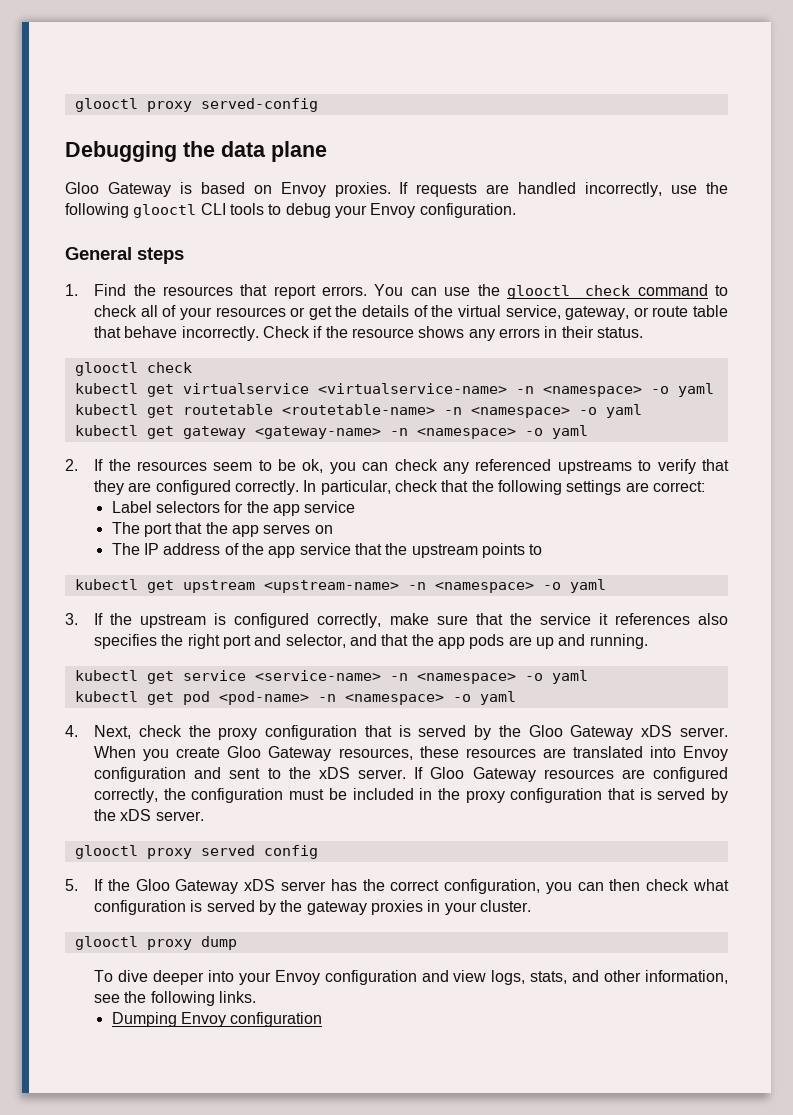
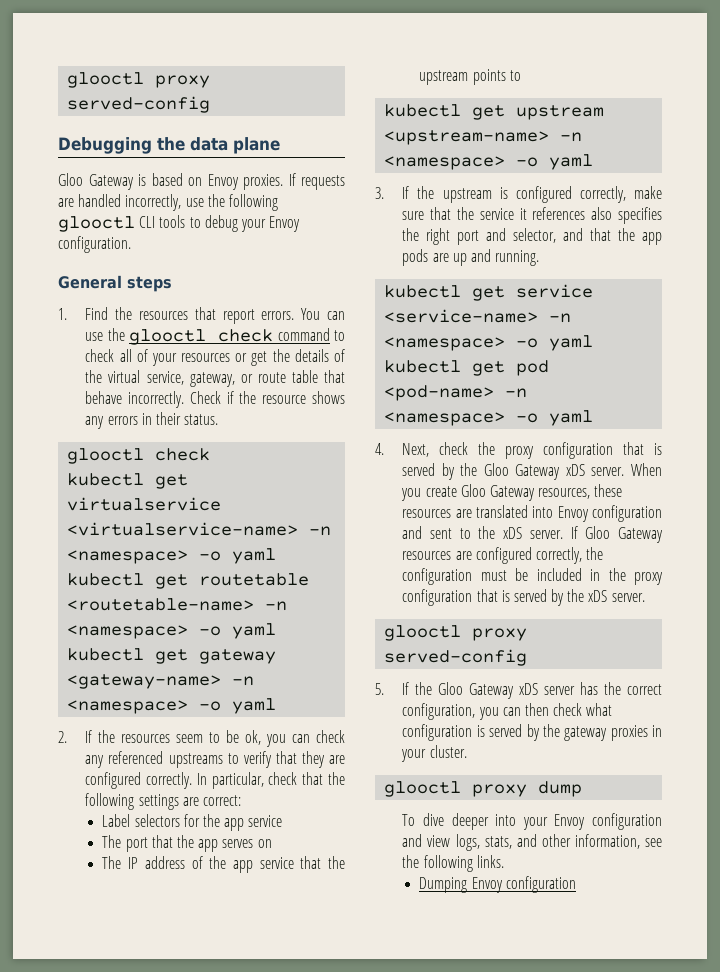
[200,845,318,859] served config -> [384,649,528,666] served-config

